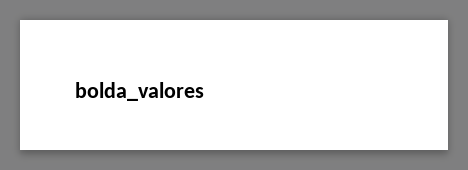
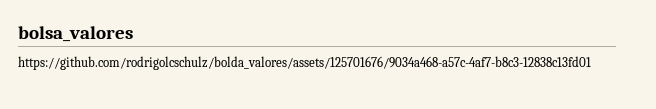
[75,82,204,101] bolda_valores -> [18,26,133,42] [18,56,591,70] bolsa_valores // https://github.com/rodrigolcschulz/bolda_valores/assets/125701676/9034a468-a57c-4af7-b8c3-12838c13fd01

